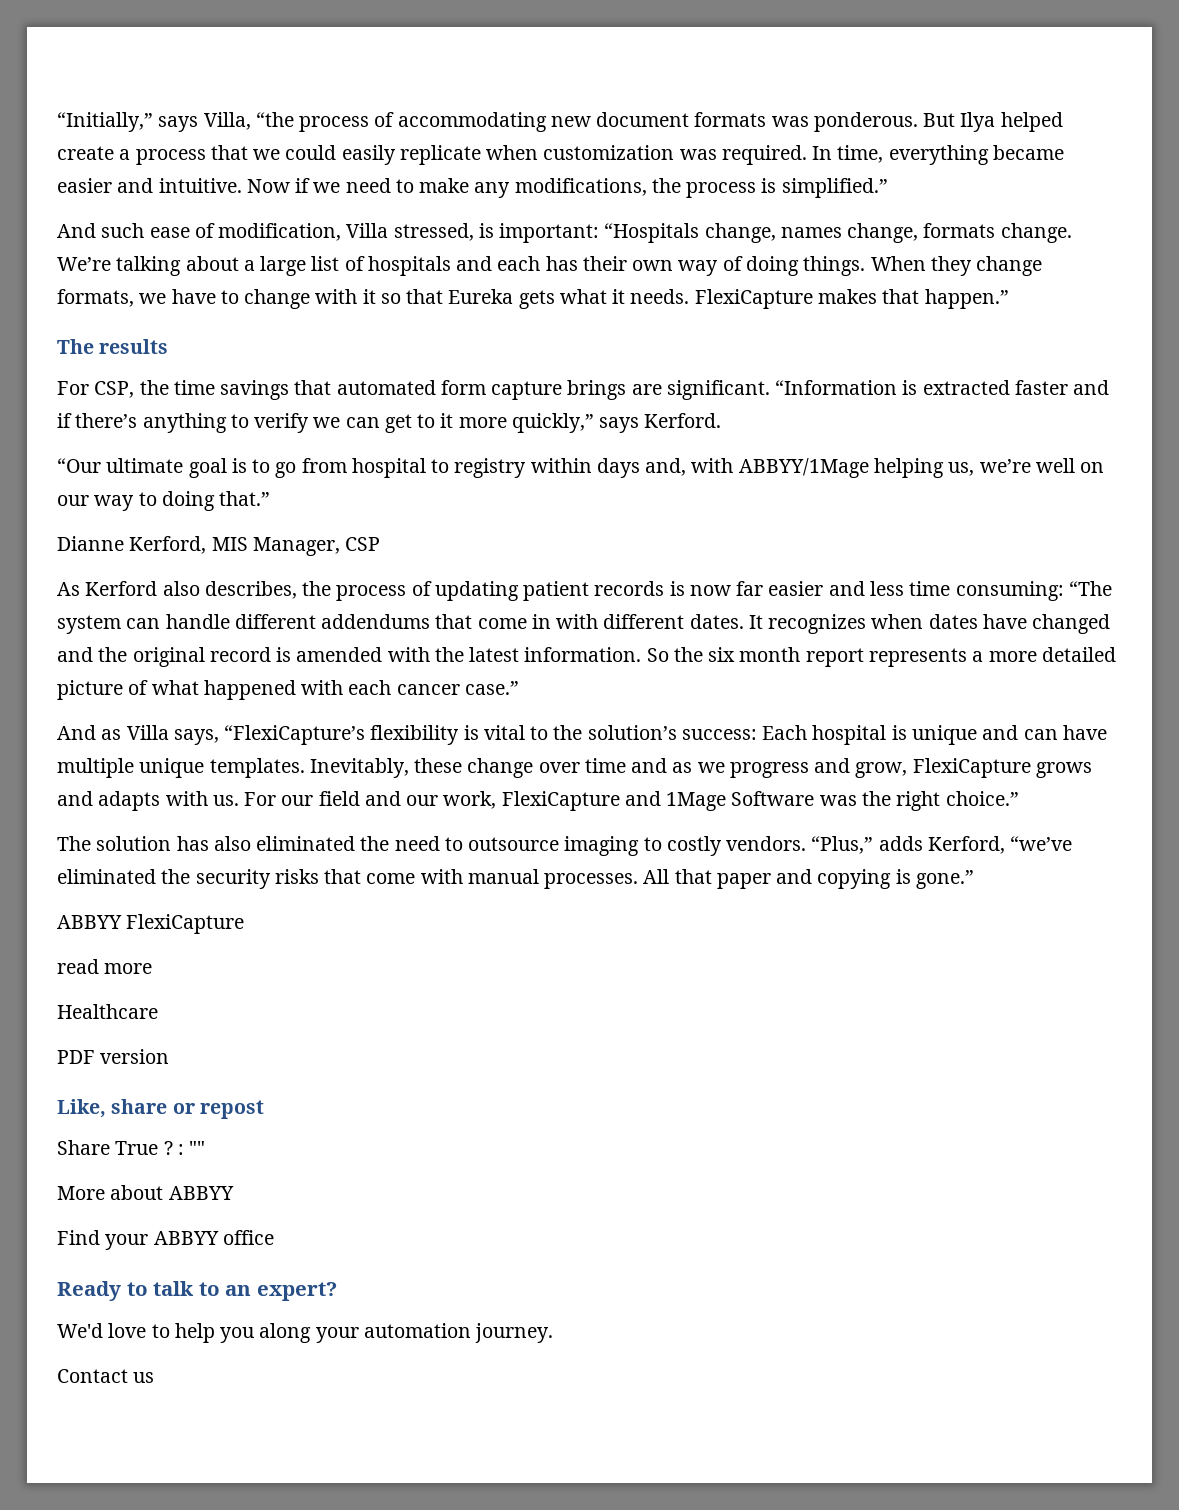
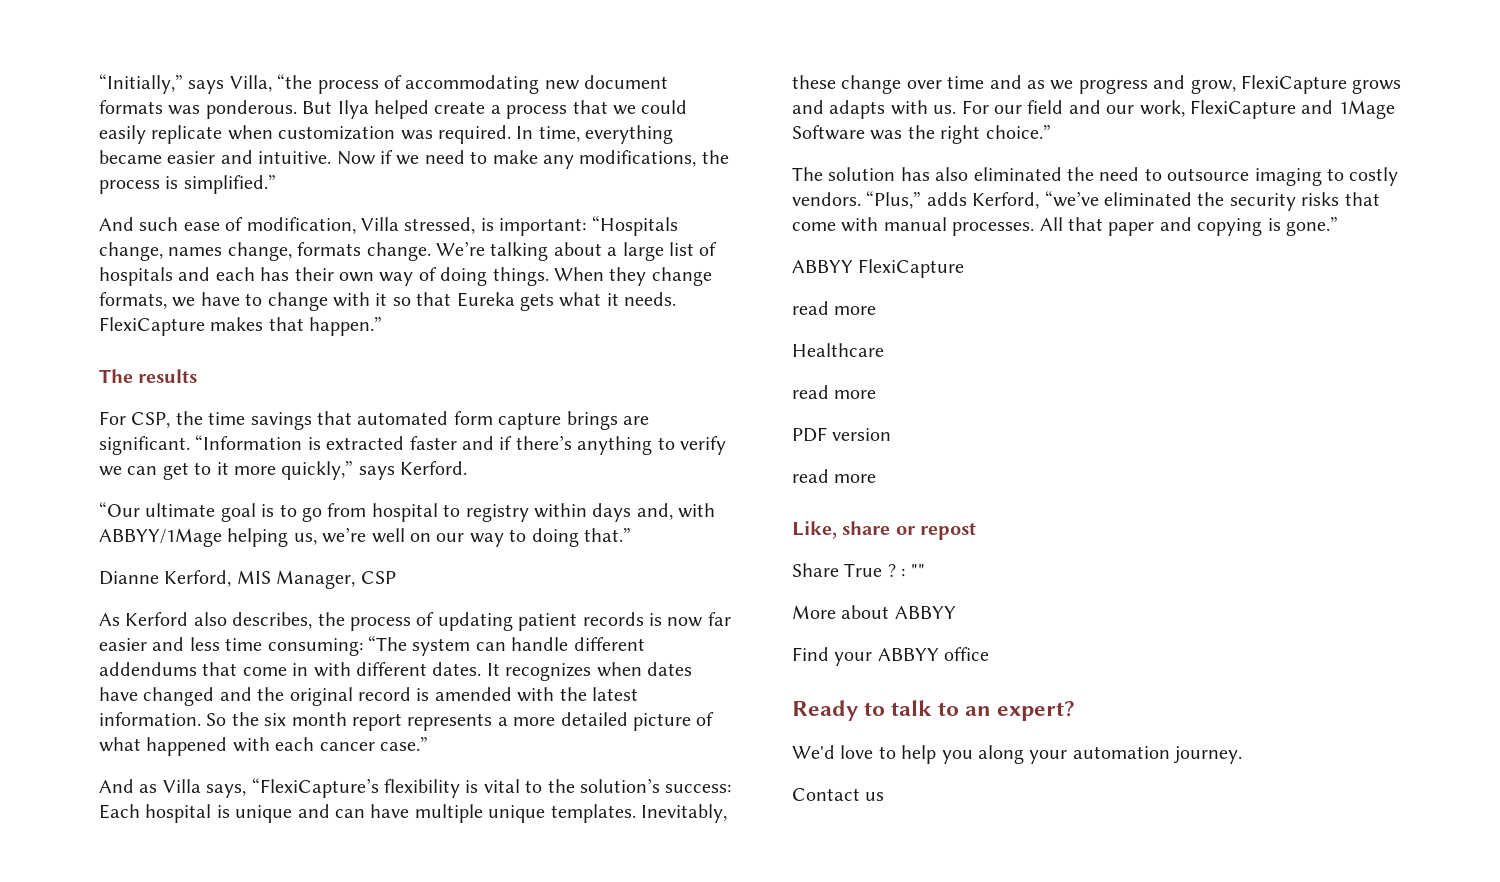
(158, 1011) none -> [792,385,877,399] // read more
(170, 1056) none -> [792,469,877,483] // read more

